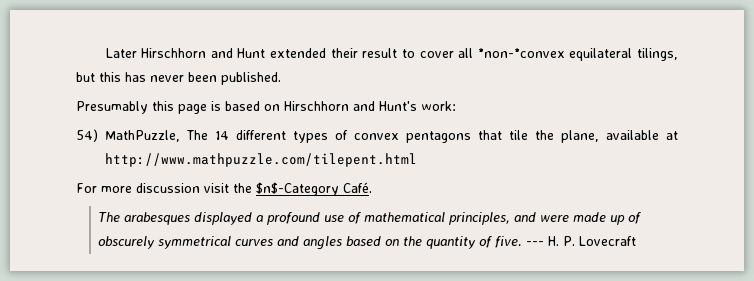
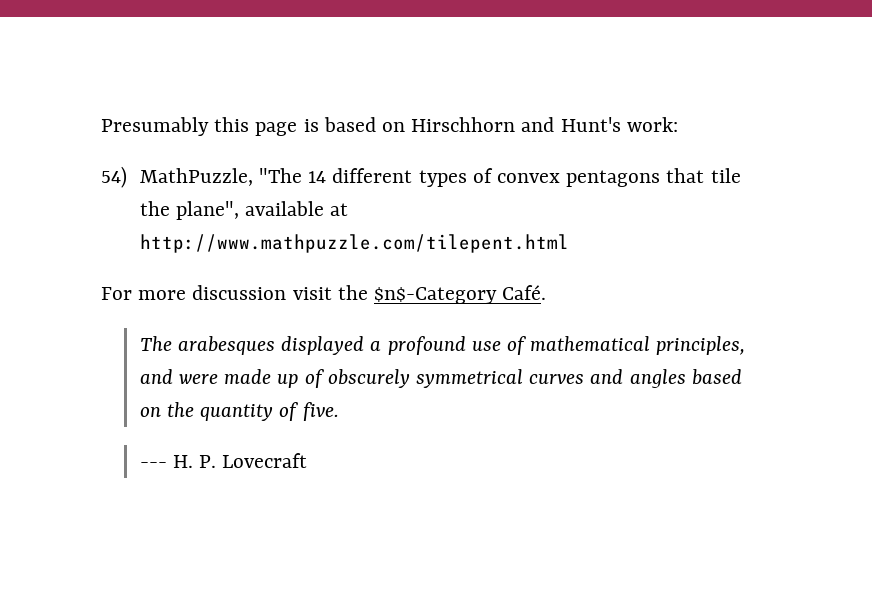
[105,48,679,61] [76,72,281,85] Later Hirschhorn and Hunt extended their result to cover all *non-*convex equilateral tilings, but this has never been published. // -> (101, 126) none
[186,130,208,140] The -> [258,168,302,183] "The
[561,130,599,143] plane, -> [175,201,239,220] plane",
(523, 242) none -> (339, 411) //

